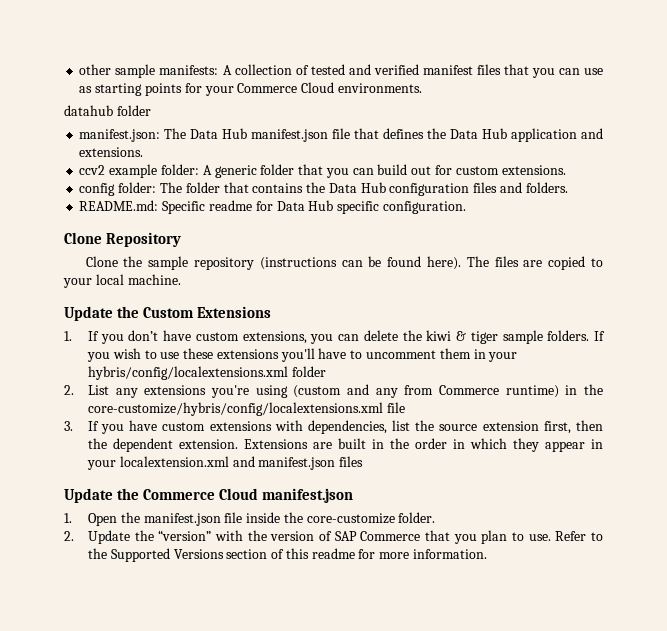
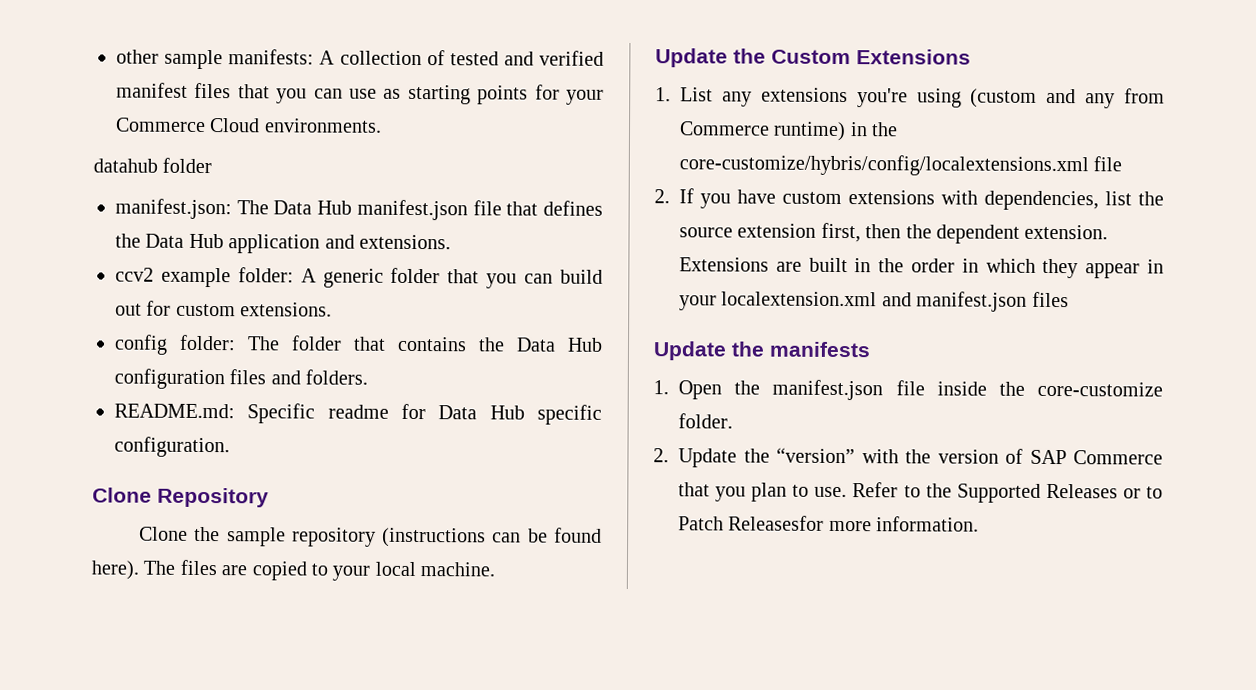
[87,330,605,344] [86,348,518,362] [87,366,326,380] [64,385,74,395] If you don’t have custom extensions, you can delete the kiwi & tiger sample folders. If you wish to use these extensions you'll have to uncomment them in your hybris/config/localextensions.xml folder // 2. -> (671, 94) none
[64,421,73,431] 3. -> [654,189,670,204] 2.
[143,488,354,503] Commerce Cloud manifest.json -> [769,341,871,358] manifests
[173,548,376,559] Versions section of this readme for -> [1045,483,1163,499] [678,515,825,531] Releases or to Patch Releasesfor

